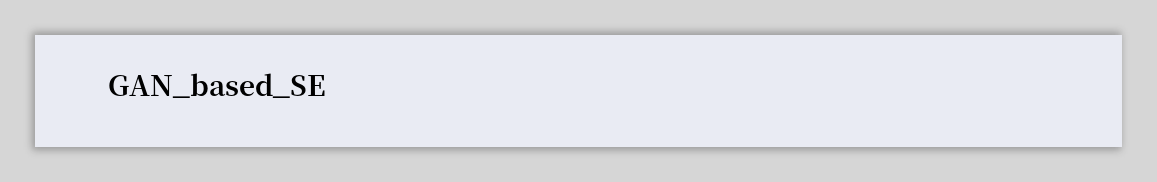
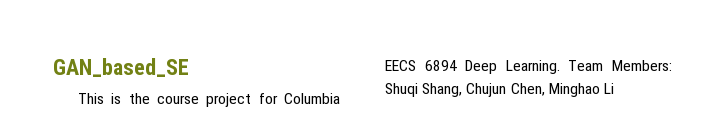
(326, 85) none -> [78,93,340,107] [385,60,672,74] [385,83,614,97] // This is the course project for Columbia EECS 6894 Deep Learning. Team Members: Shuqi Shang, Chujun Chen, Minghao Li

